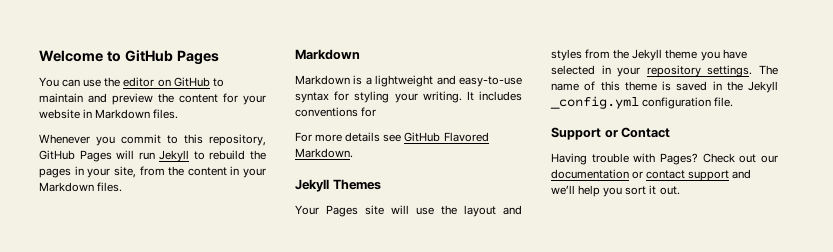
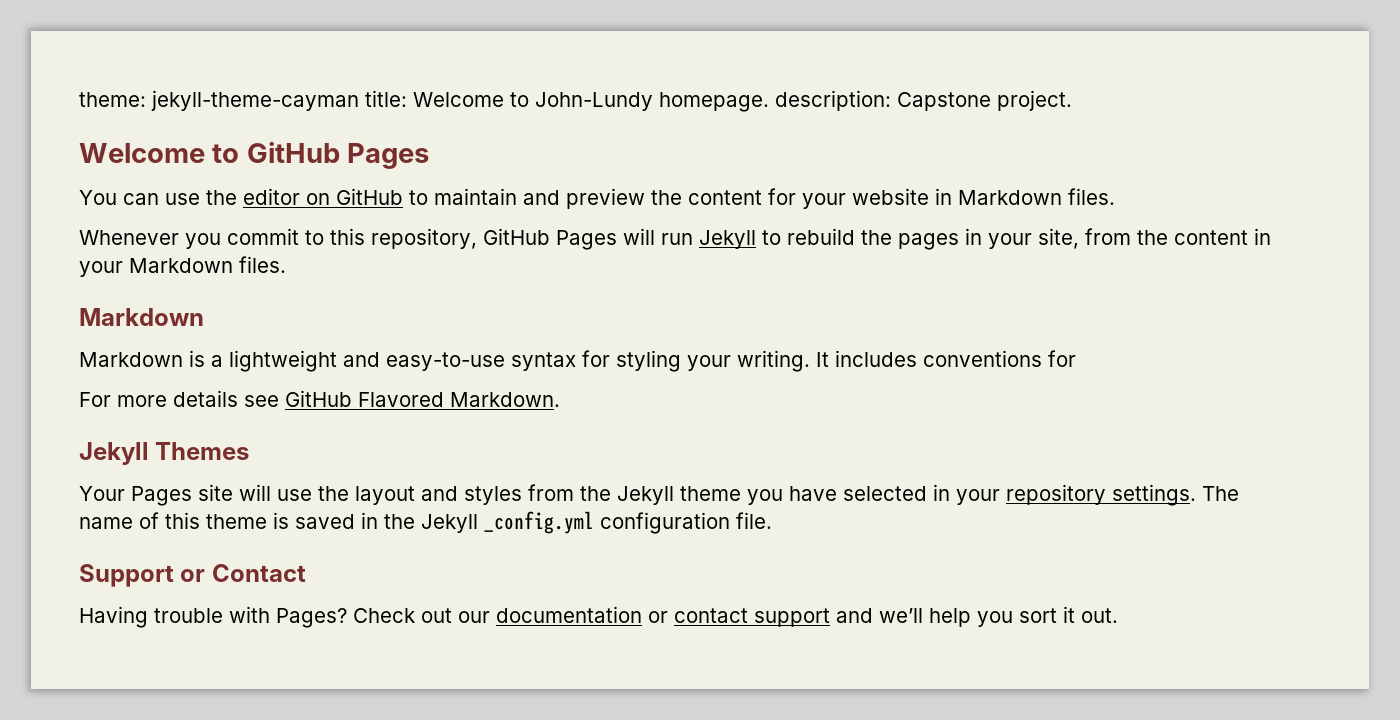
(39, 56) none -> [79,90,1072,112] theme: jekyll-theme-cayman title: Welcome to John-Lundy homepage. description: Capstone project. //

